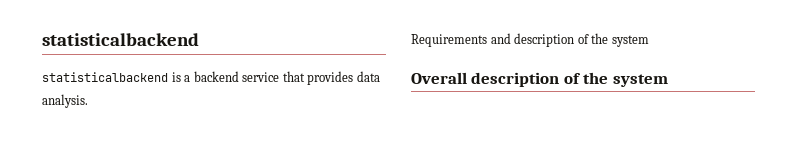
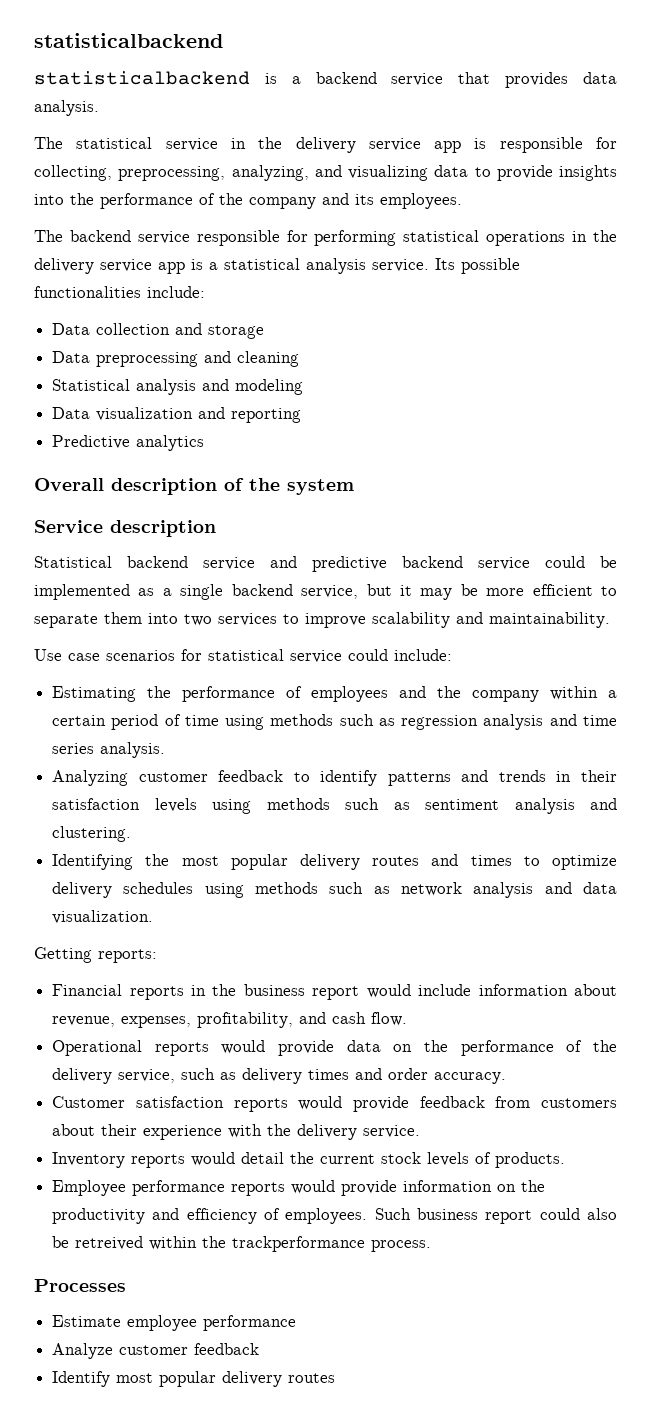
[411,33,649,47] Requirements and description of the system -> [34,137,617,153] [34,165,617,181] [34,193,462,209] [34,230,618,246] [34,258,520,274] [34,286,205,298] [52,323,265,339] [52,351,300,367] [52,379,304,395] [52,407,302,423] [52,435,205,451] The statistical service in the delivery service app is responsible for collecting, preprocessing, analyzing, and visualizing data to provide insights into the performance of the company and its employees. // The backend service responsible for performing statistical operations in the delivery service app is a statistical analysis service. Its possible functionalities include: // Data collection and storage // Data preprocessing and cleaning // Statistical analysis and modeling // Data visualization and reporting // Predictive analytics
(668, 80) none -> [34,520,216,537] [34,556,617,572] [34,584,618,600] [34,612,610,628] [34,649,452,663] [52,686,618,702] [52,714,617,730] [52,742,166,758] [52,770,617,786] [52,798,617,814] [52,826,132,842] [52,854,618,870] [52,882,618,898] [52,910,154,924] [34,947,157,963] [52,984,618,1000] [52,1012,408,1028] [52,1040,617,1056] [52,1068,507,1084] [52,1096,617,1112] [52,1124,421,1140] [52,1152,566,1168] [52,1180,546,1196] [52,1208,617,1224] [52,1236,432,1252] [34,1279,126,1292] [52,1315,297,1331] [52,1343,260,1359] [52,1371,336,1387] // Service description // Statistical backend service and predictive backend service could be implemented as a single backend service, but it may be more efficient to separate them into two services to improve scalability and maintainability. // Use case scenarios for statistical service could include: // Estimating the performance of employees and the company within a certain period of time using methods such as regression analysis and time series analysis. // Analyzing customer feedback to identify patterns and trends in their satisfaction levels using methods such as sentiment analysis and clustering. // Identifying the most popular delivery routes and times to optimize delivery schedules using methods such as network analysis and data visualization. // Getting reports: // Financial reports in the business report would include information about revenue, expenses, profitability, and cash flow. // Operational reports would provide data on the performance of the delivery service, such as delivery times and order accuracy. // Customer satisfaction reports would provide feedback from customers about their experience with the delivery service. // Inventory reports would detail the current stock levels of products. // Employee performance reports would provide information on the productivity and efficiency of employees. Such business report could also be retreived within the trackperformance process. // Processes // Estimate employee performance // Analyze customer feedback // Identify most popular delivery routes

